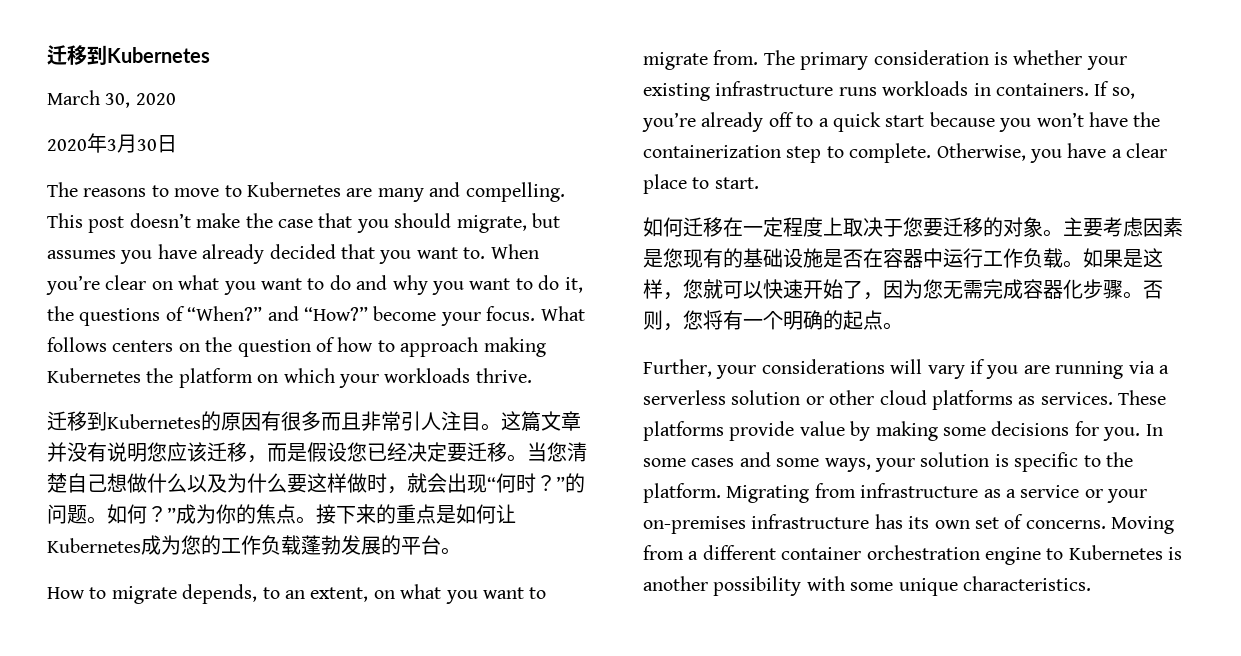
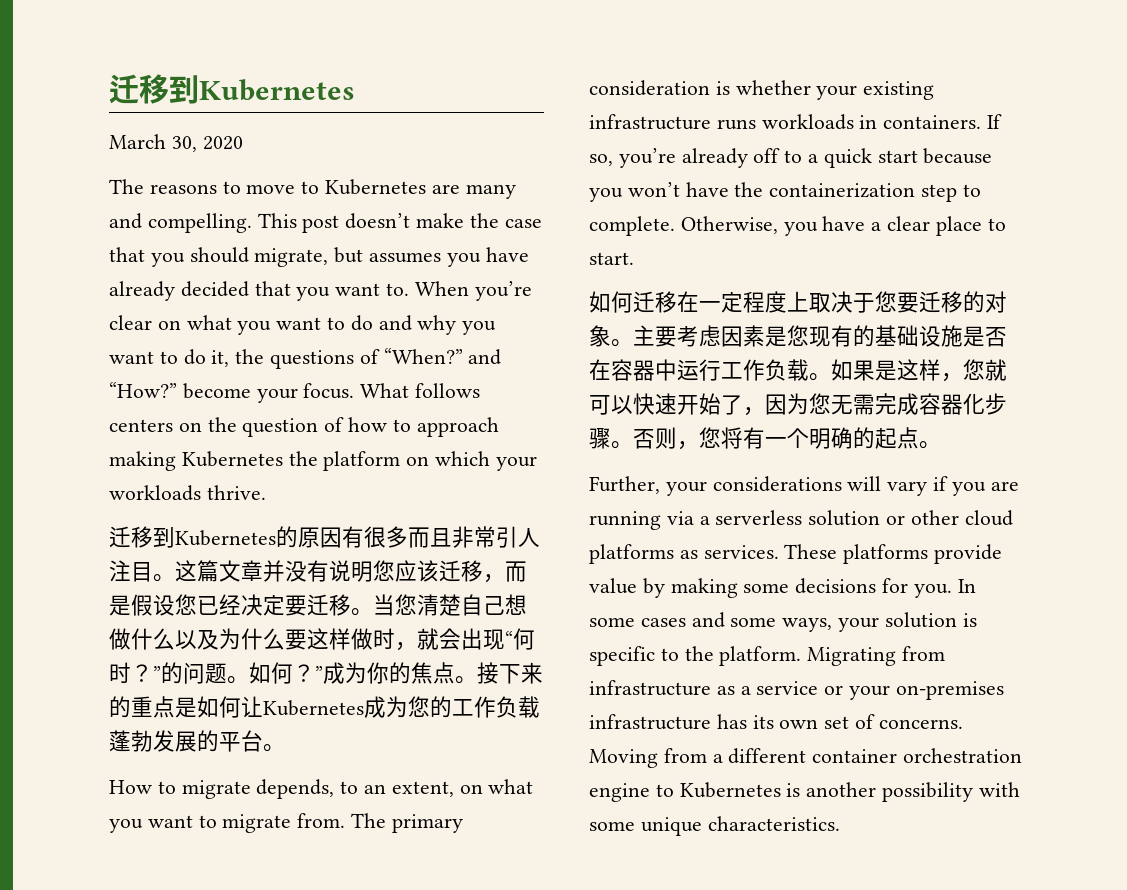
[47,133,177,153] // 2020年3月30日 -> (243, 143) none

